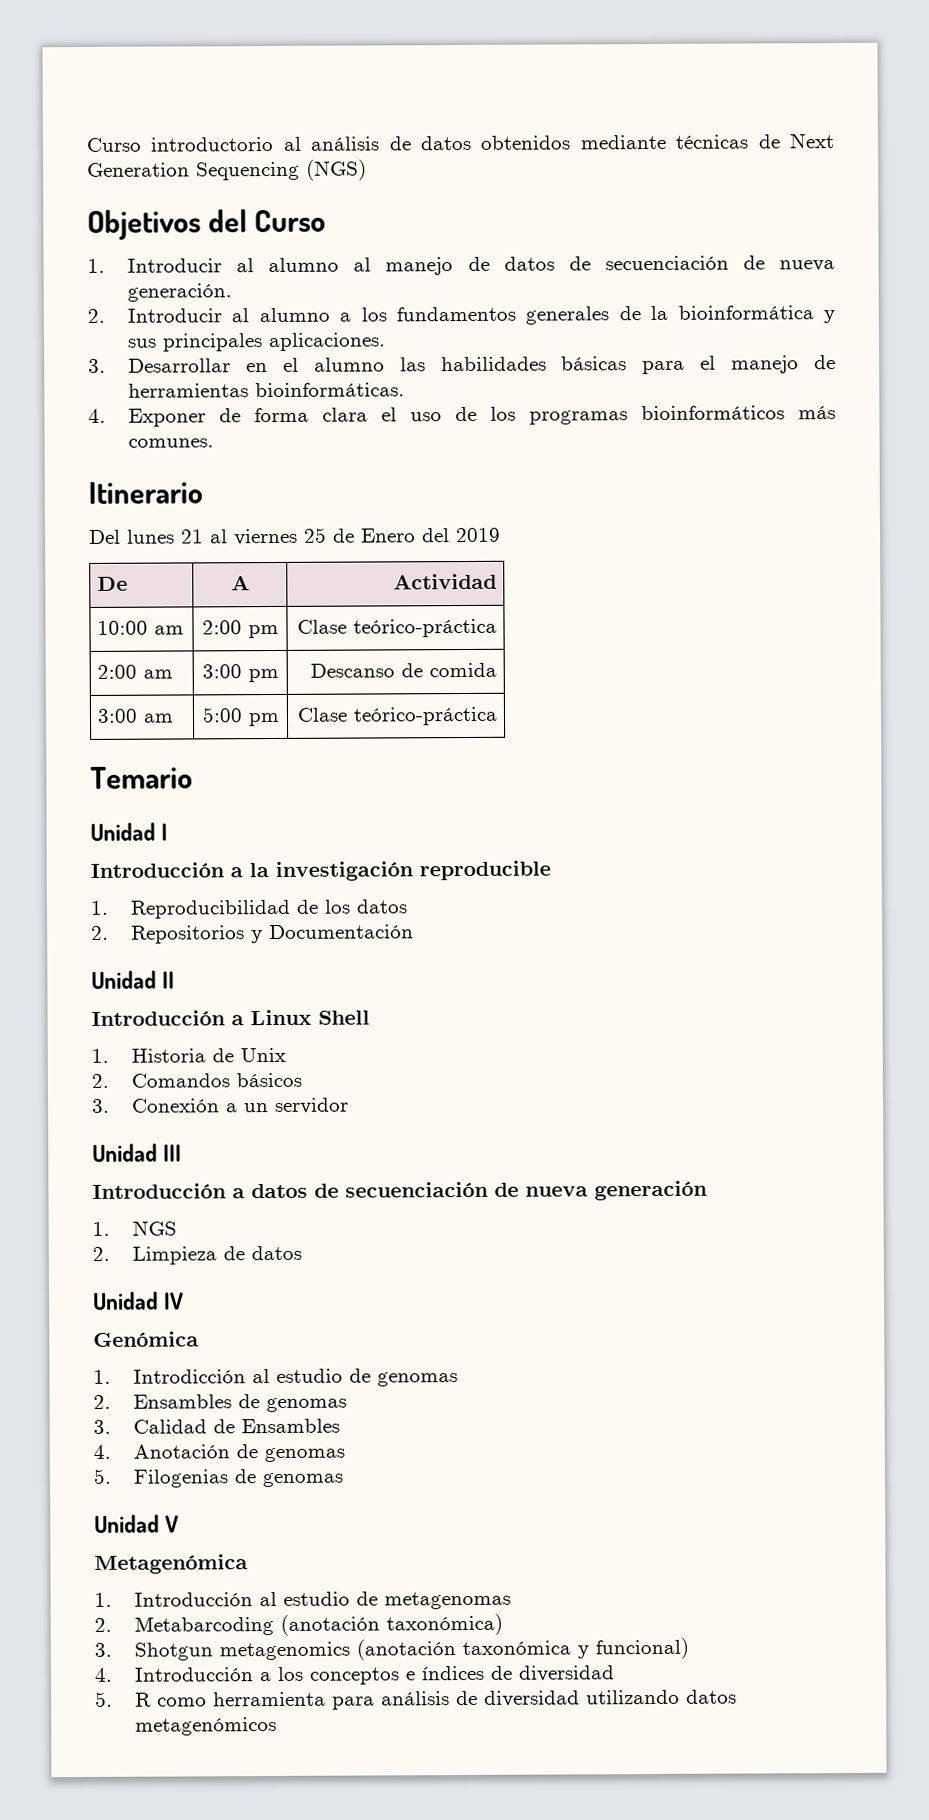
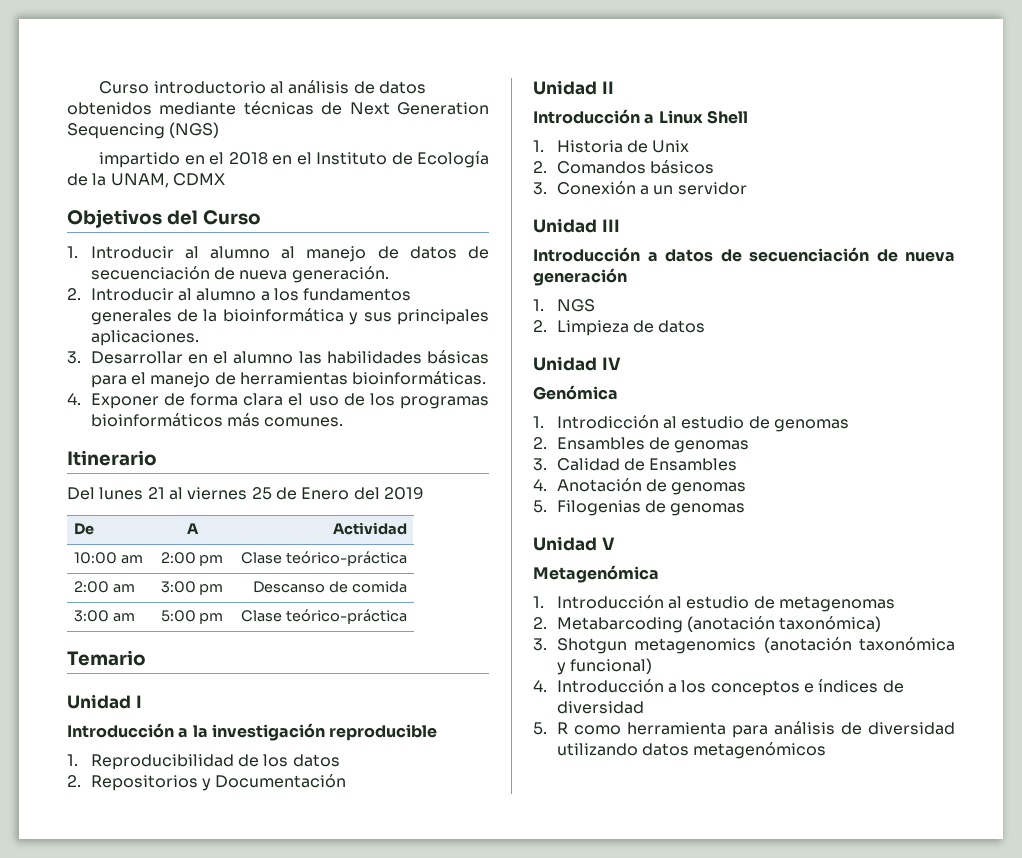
(367, 170) none -> [99,151,489,168] [67,173,225,188] // impartido en el 2018 en el Instituto de Ecología de la UNAM, CDMX

